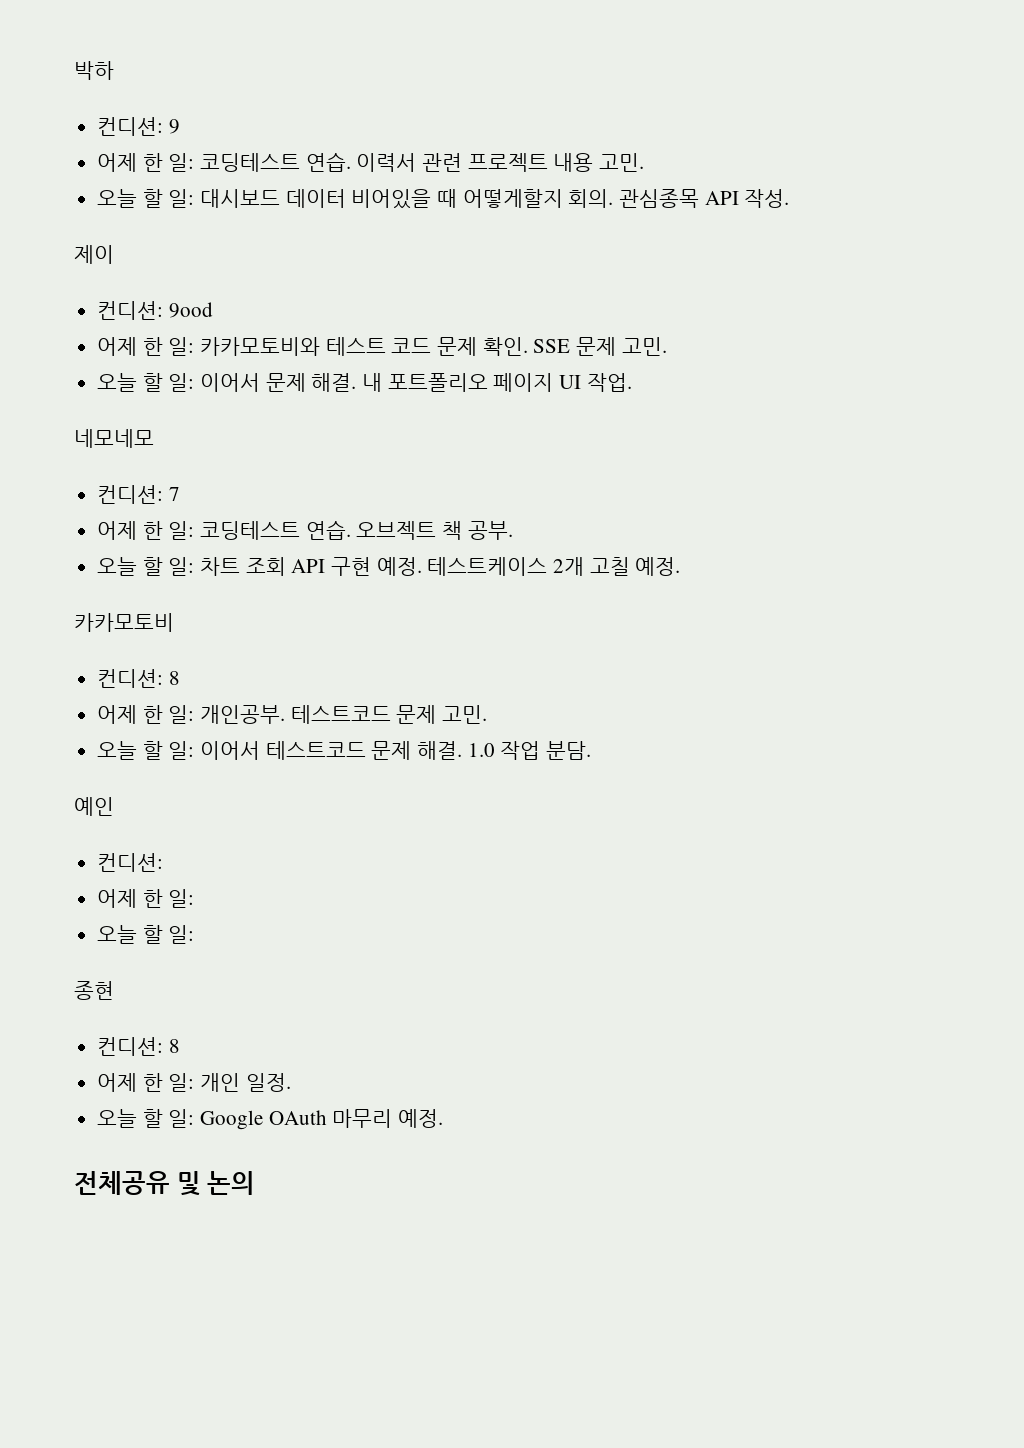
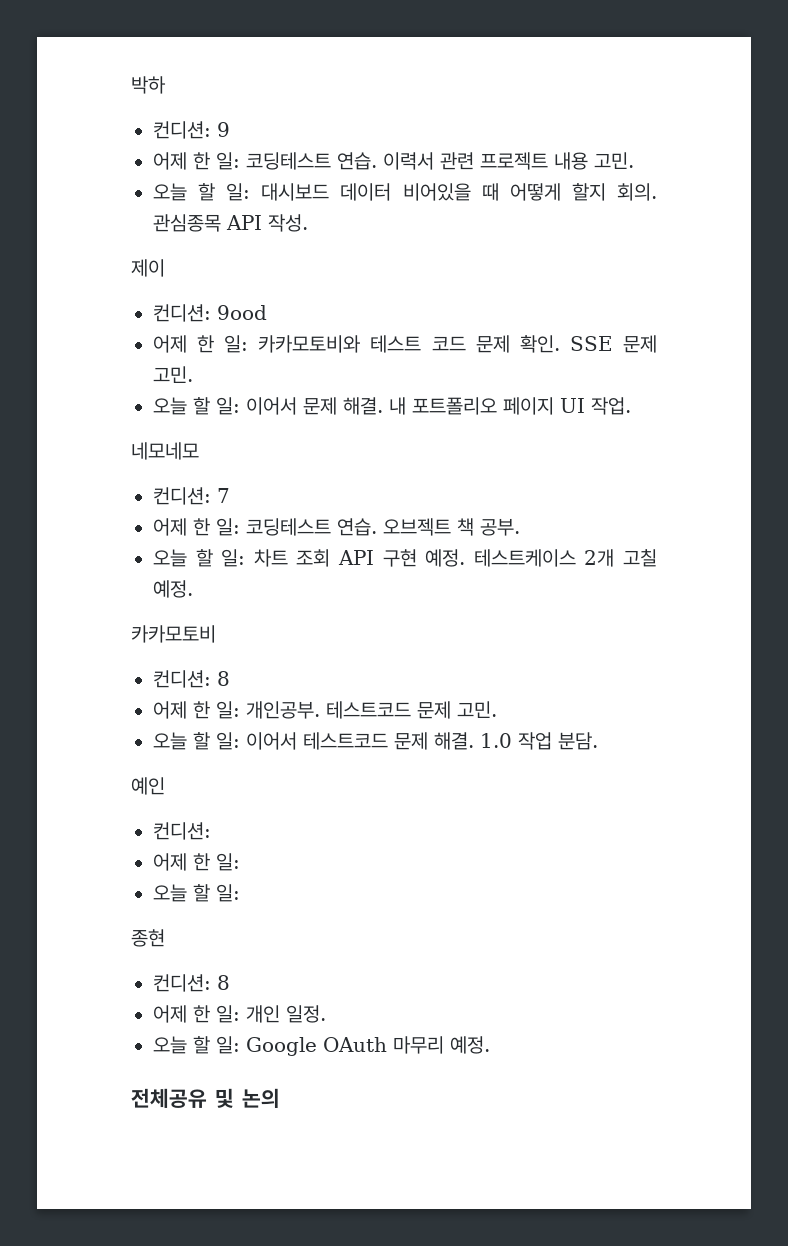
[462,189,563,208] 어떻게할지 -> [509,183,606,201] 어떻게 할지

